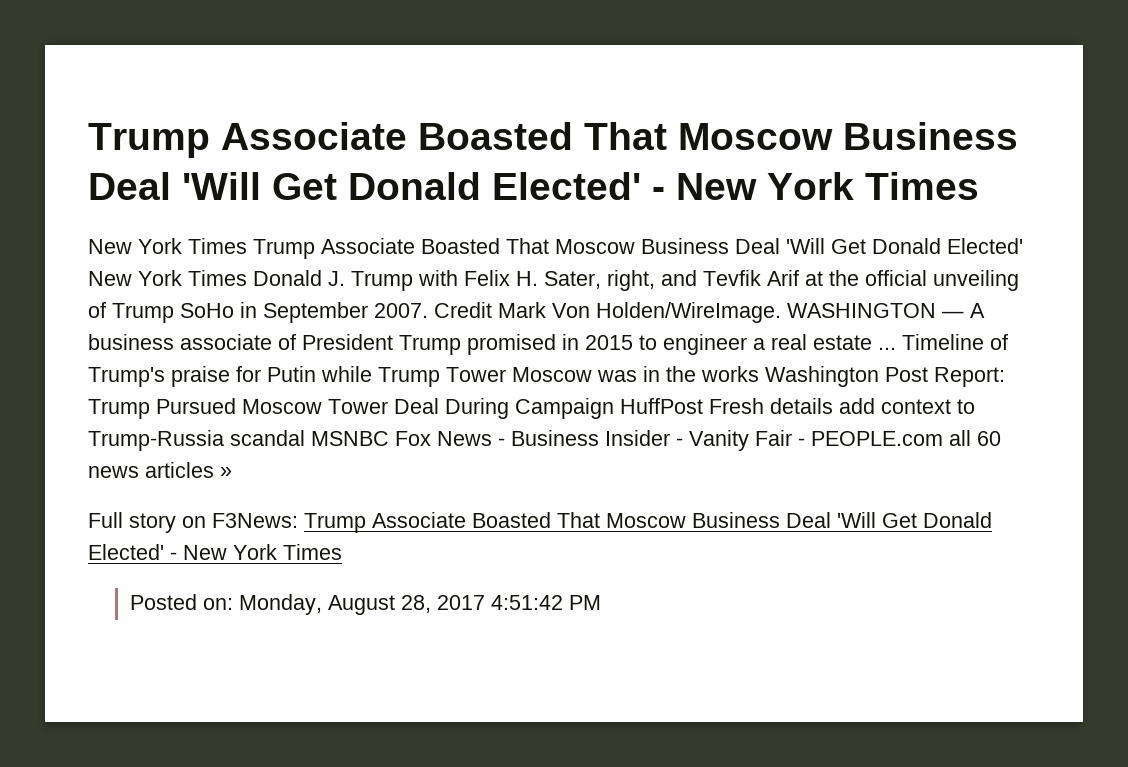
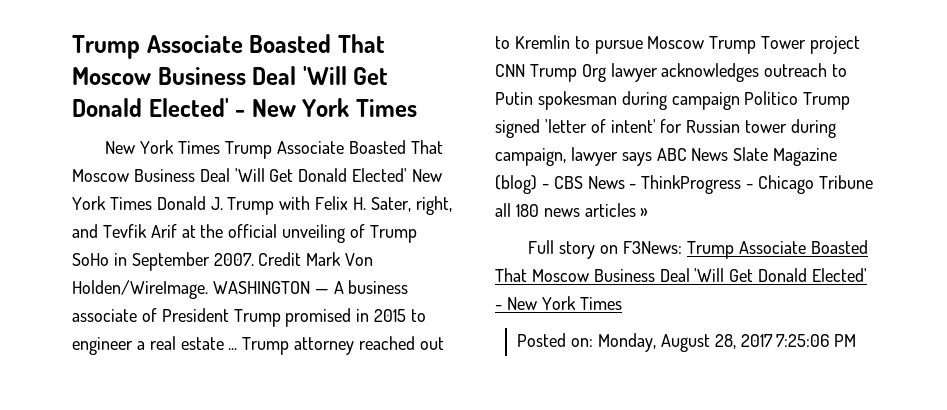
[902,334,1008,350] [88,366,1005,387] [88,398,975,419] [88,430,1001,451] Timeline of Trump's praise for Putin while Trump Tower Moscow was in the works Washington Post Report: Trump Pursued Moscow Tower Deal During Campaign HuffPost Fresh details add context to Trump-Russia scandal MSNBC Fox News - Business Insider - Vanity Fair - PEOPLE.com all 60 -> [242,336,444,355] [495,35,861,54] [495,63,848,82] [495,91,851,110] [495,119,837,138] [495,147,838,166] [495,175,873,194] [495,203,539,217] Trump attorney reached out to Kremlin to pursue Moscow Trump Tower project CNN Trump Org lawyer acknowledges outreach to Putin spokesman during campaign Politico Trump signed 'letter of intent' for Russian tower during campaign, lawyer says ABC News Slate Magazine (blog) - CBS News - ThinkProgress - Chicago Tribune all 180
[491,595,564,610] 4:51:42 -> [776,334,830,347] 7:25:06

